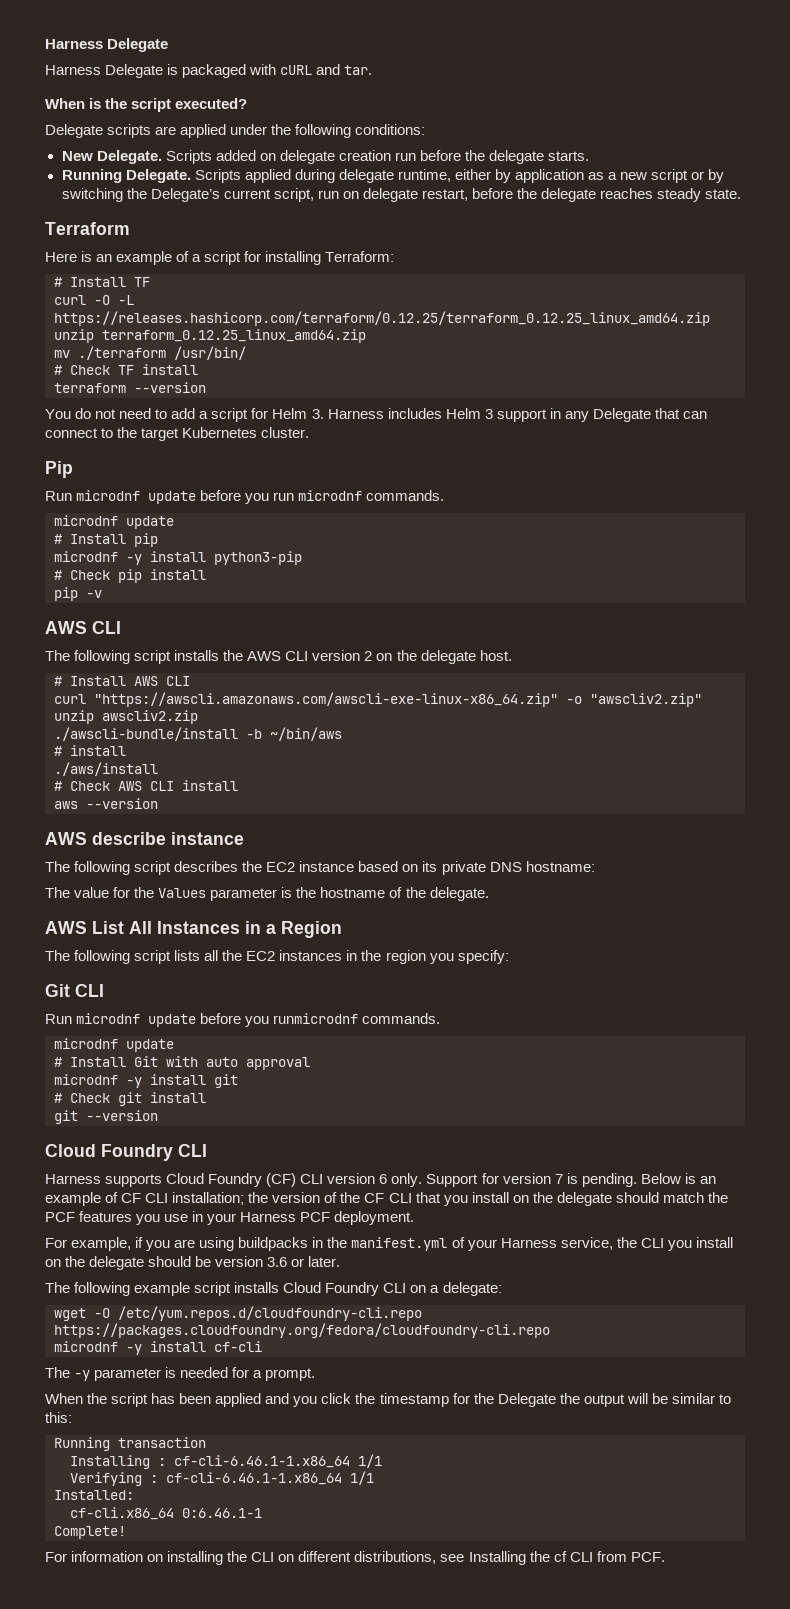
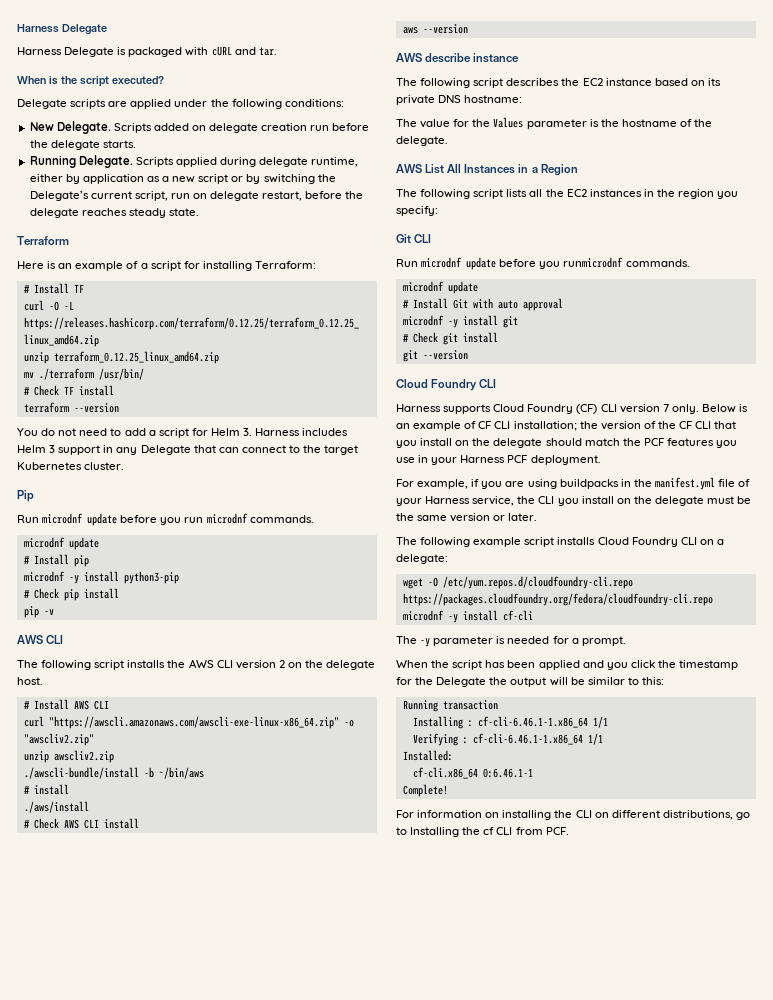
[379,1173,637,1187] 6 only. Support for version 7 is pending. -> [662,404,699,414] 7 only.
(448, 1244) none -> [718,479,736,487] file
[148,1256,288,1267] should be version 3.6 -> [707,496,752,504] [396,513,491,522] must be the same version
[440,1554,465,1562] see -> [735,812,750,820] [396,827,407,835] go to

